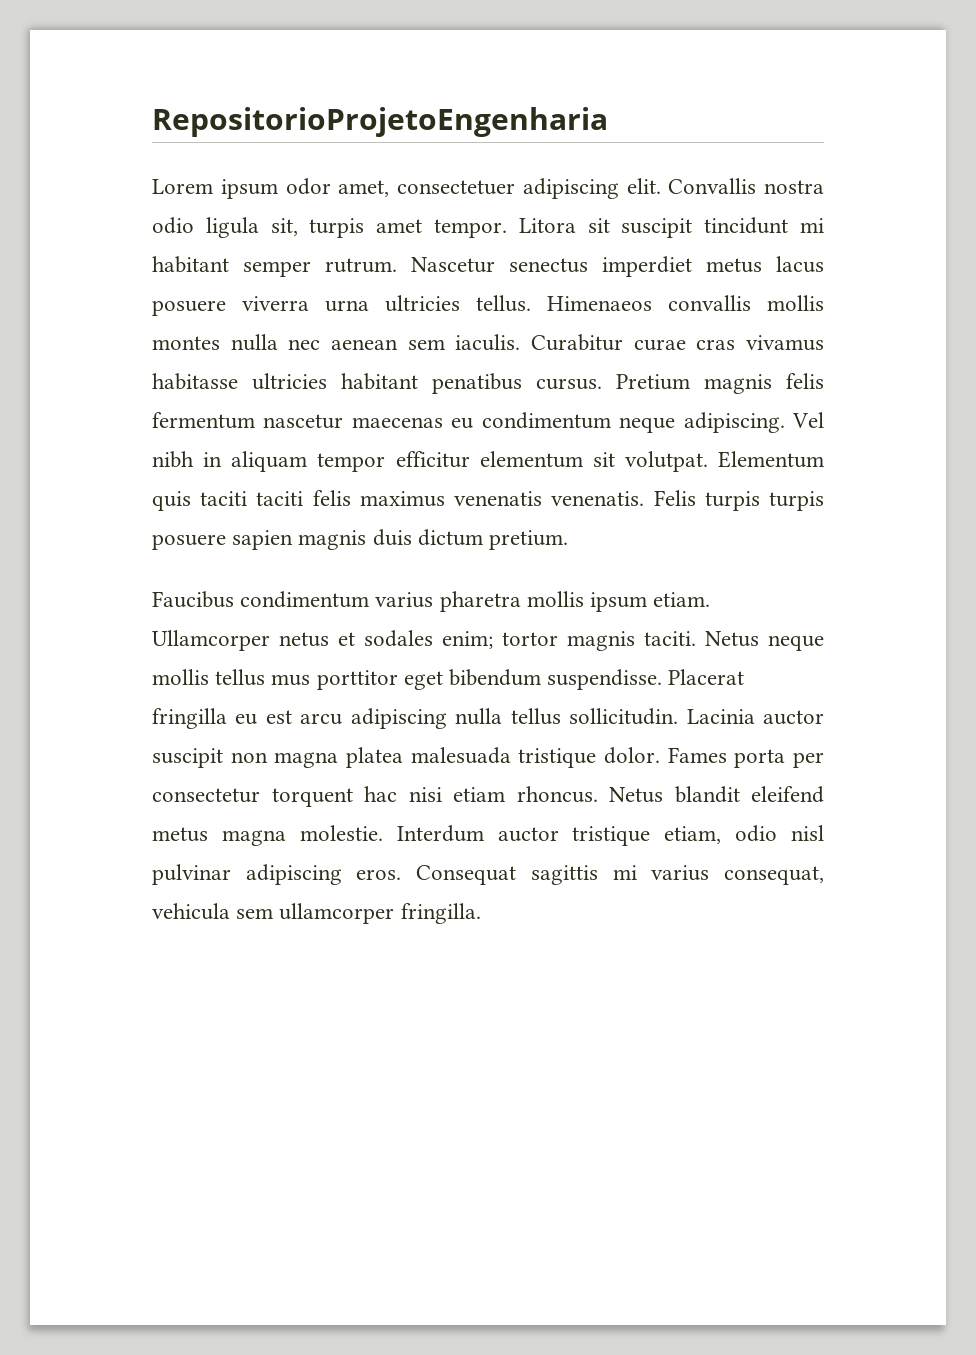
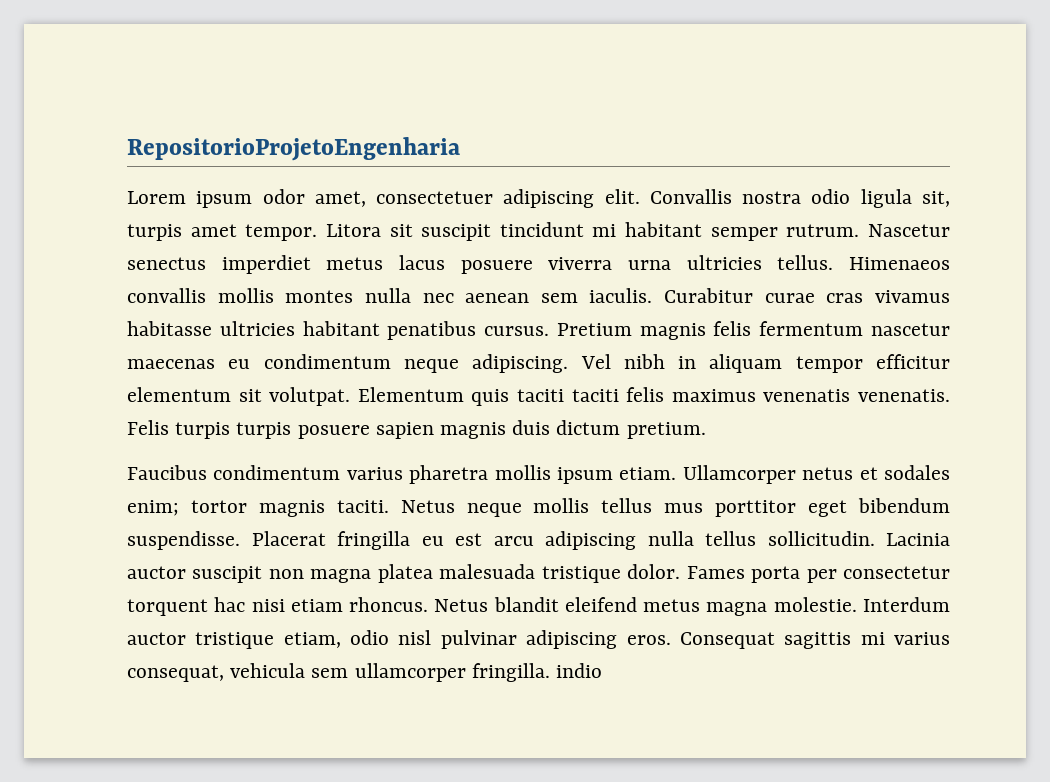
(481, 913) none -> [556,663,603,678] indio

